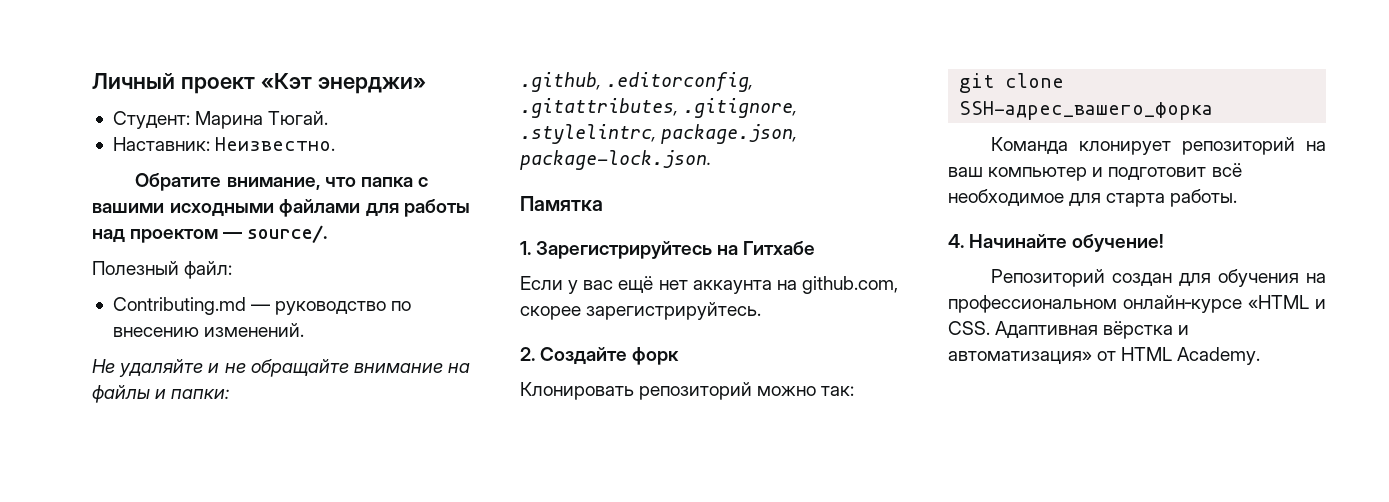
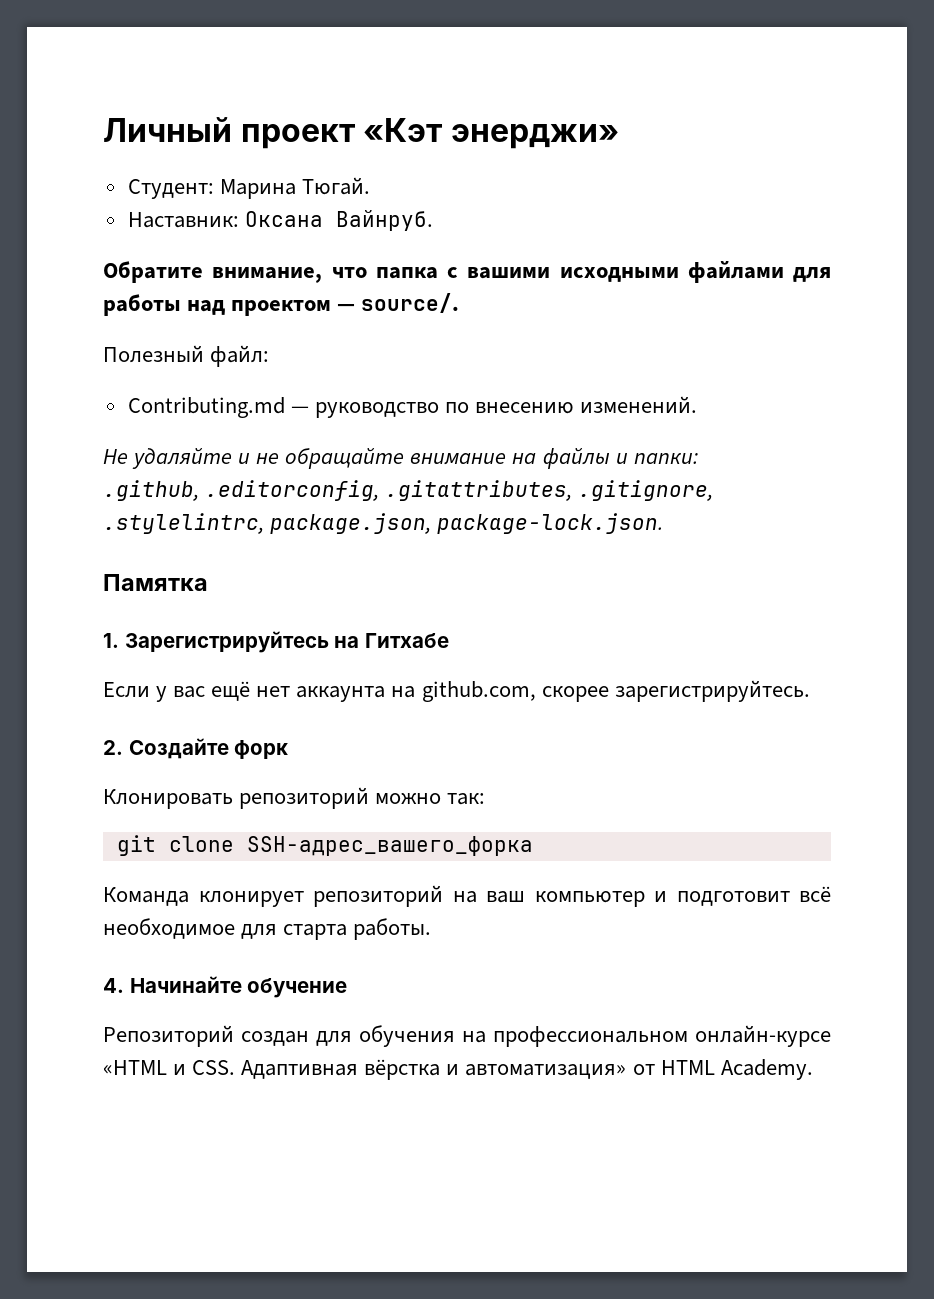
[215,137,336,151] Неизвестно. -> [244,210,433,231] Оксана Вайнруб.
[1072,234,1165,252] обучение! -> [247,978,348,998] обучение

